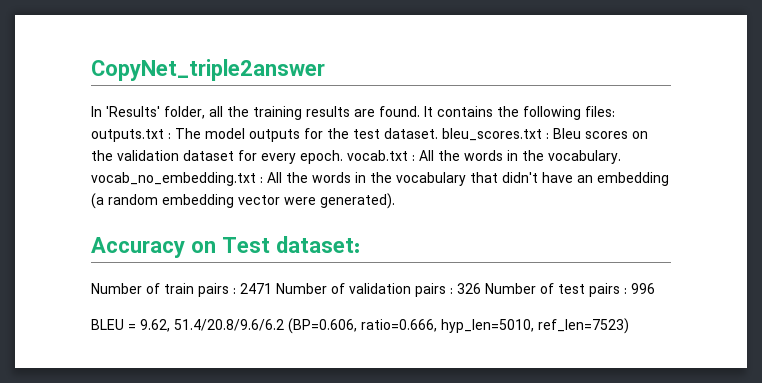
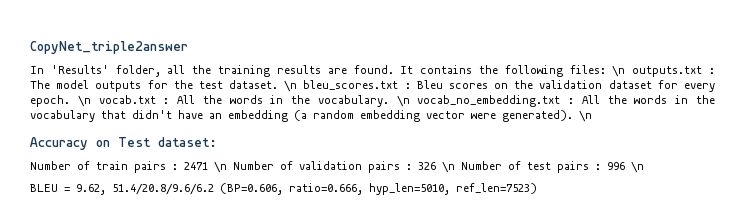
(615, 111) none -> [612,65,626,77] \n
(438, 133) none -> [284,80,298,92] \n
(343, 157) none -> [77,95,91,107] \n
(621, 157) none -> [396,95,410,107] \n
(395, 201) none -> [579,110,592,122] \n
(272, 288) none -> [214,161,227,173] \n
(481, 288) none -> [442,161,455,173] \n
(655, 288) none -> [631,161,644,173] \n

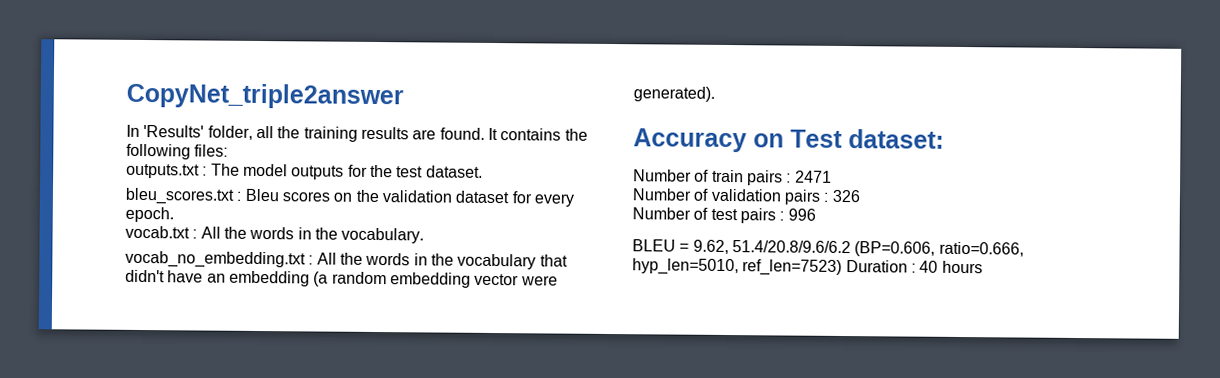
[612,65,626,77] \n -> (229, 150) //
[284,80,298,92] \n -> (483, 171) //
[77,95,91,107] \n -> (174, 214) //
[396,95,410,107] \n -> (425, 235) //
[579,110,592,122] \n -> (715, 94) none
[214,161,227,173] \n -> (832, 176) //
[442,161,455,173] \n -> (860, 196) //
[631,161,644,173] \n -> (816, 214) none
(537, 188) none -> [845,260,983,274] Duration : 40 hours

